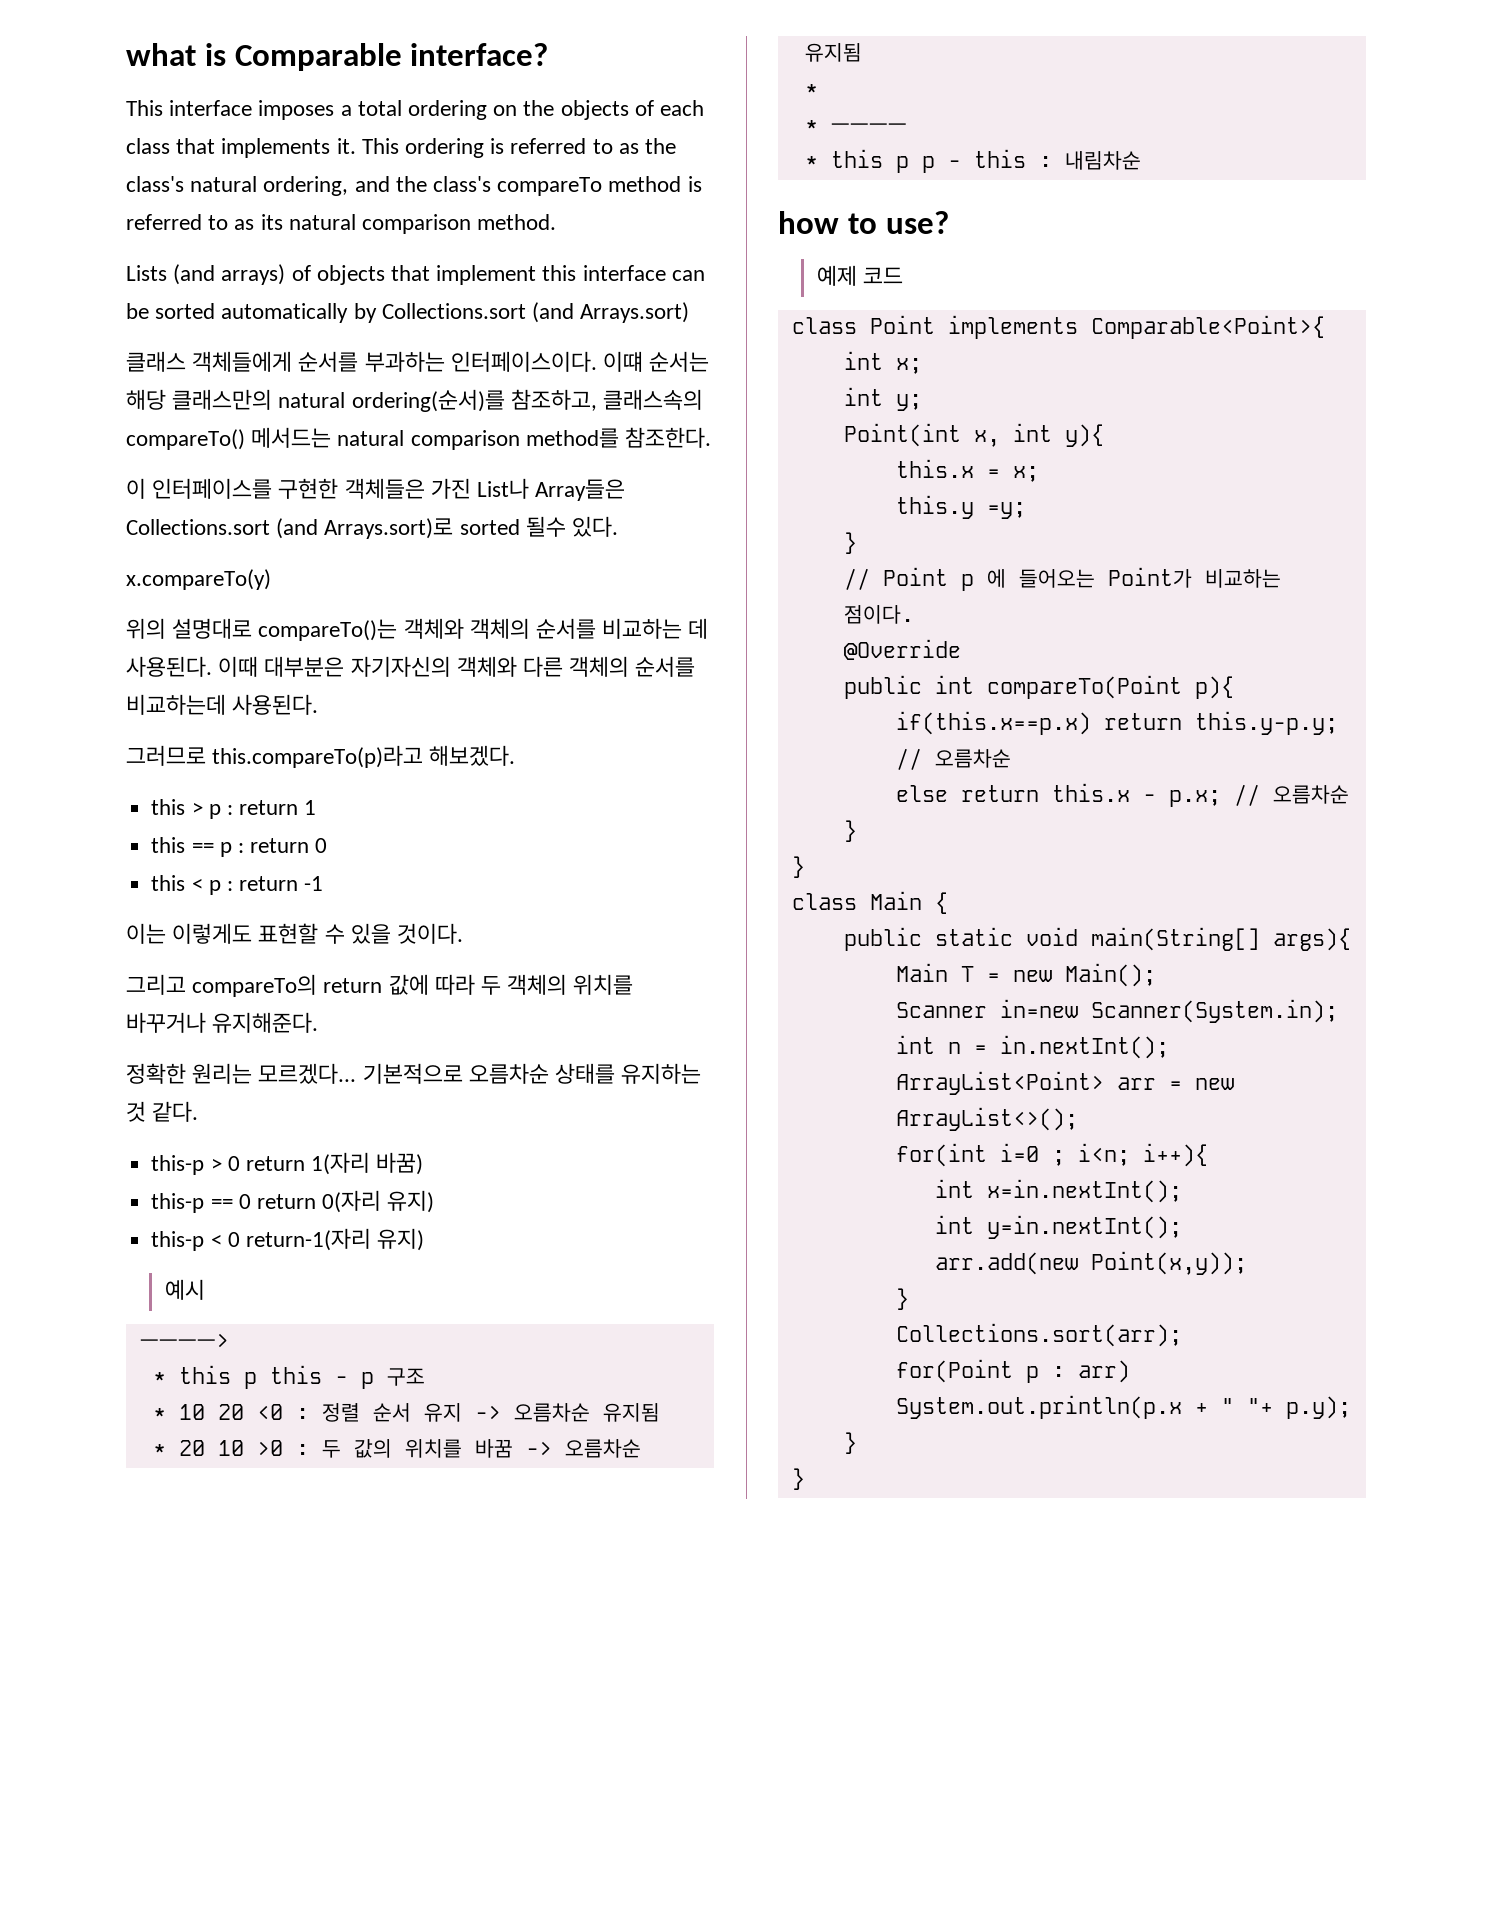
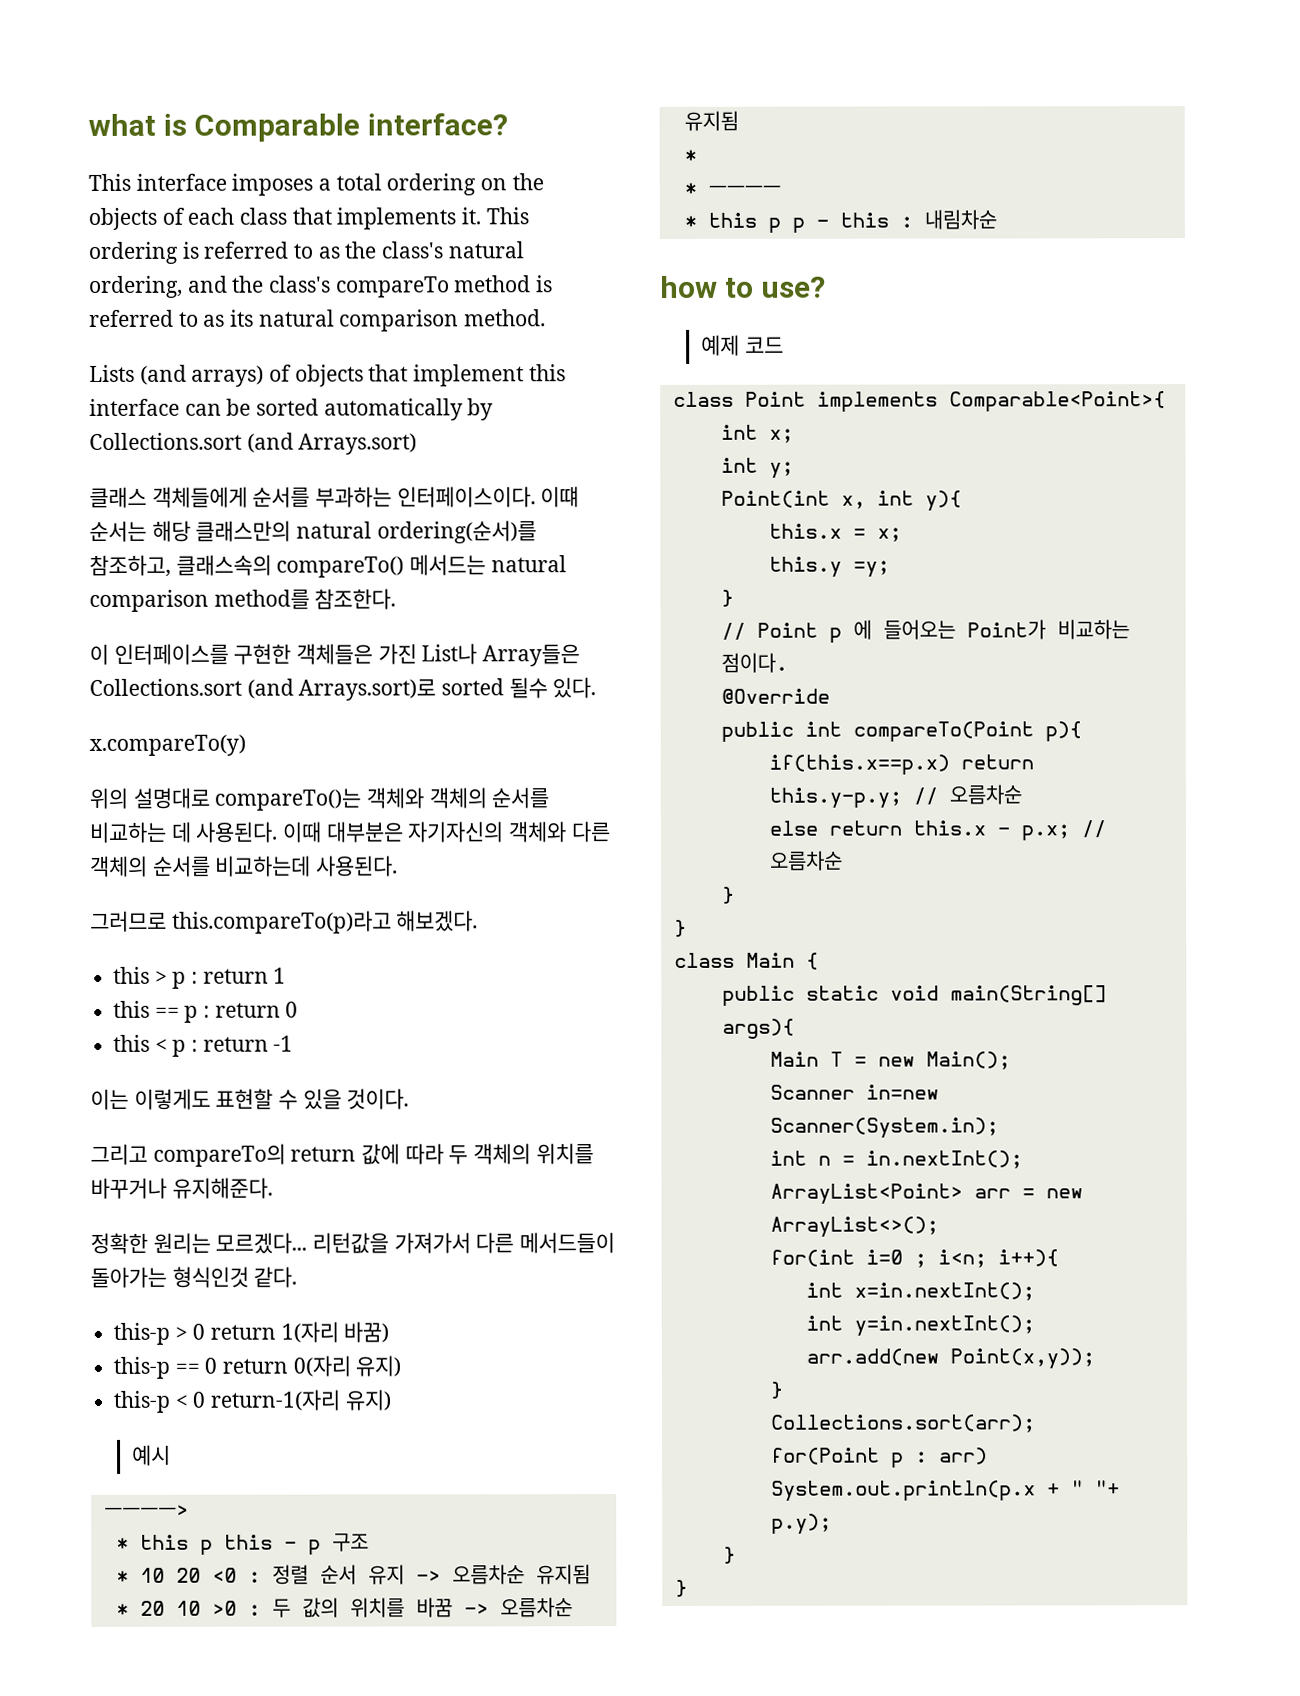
[362,1063,702,1084] [126,1101,146,1122] 기본적으로 오름차순 상태를 유지하는 것 -> [312,1232,616,1254] [90,1266,249,1288] 리턴값을 가져가서 다른 메서드들이 돌아가는 형식인것

